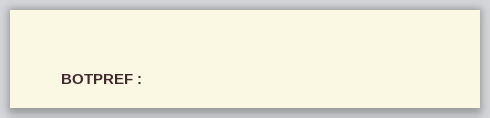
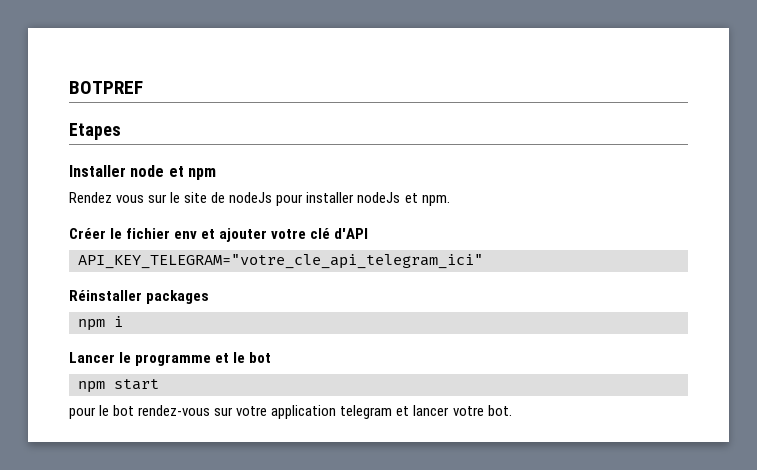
[137,76,143,84] : -> [69,123,121,140] [69,165,216,180] [69,192,450,206] [69,228,369,242] [78,254,483,269] [69,290,210,304] [78,316,123,331] [69,352,272,366] [78,379,159,393] [69,405,512,419] // Etapes // Installer node et npm // Rendez vous sur le site de nodeJs pour installer nodeJs et npm. // Créer le fichier env et ajouter votre clé d'API // API_KEY_TELEGRAM="votre_cle_api_telegram_ici" // Réinstaller packages // npm i // Lancer le programme et le bot // npm start // pour le bot rendez-vous sur votre application telegram et lancer votre bot.

